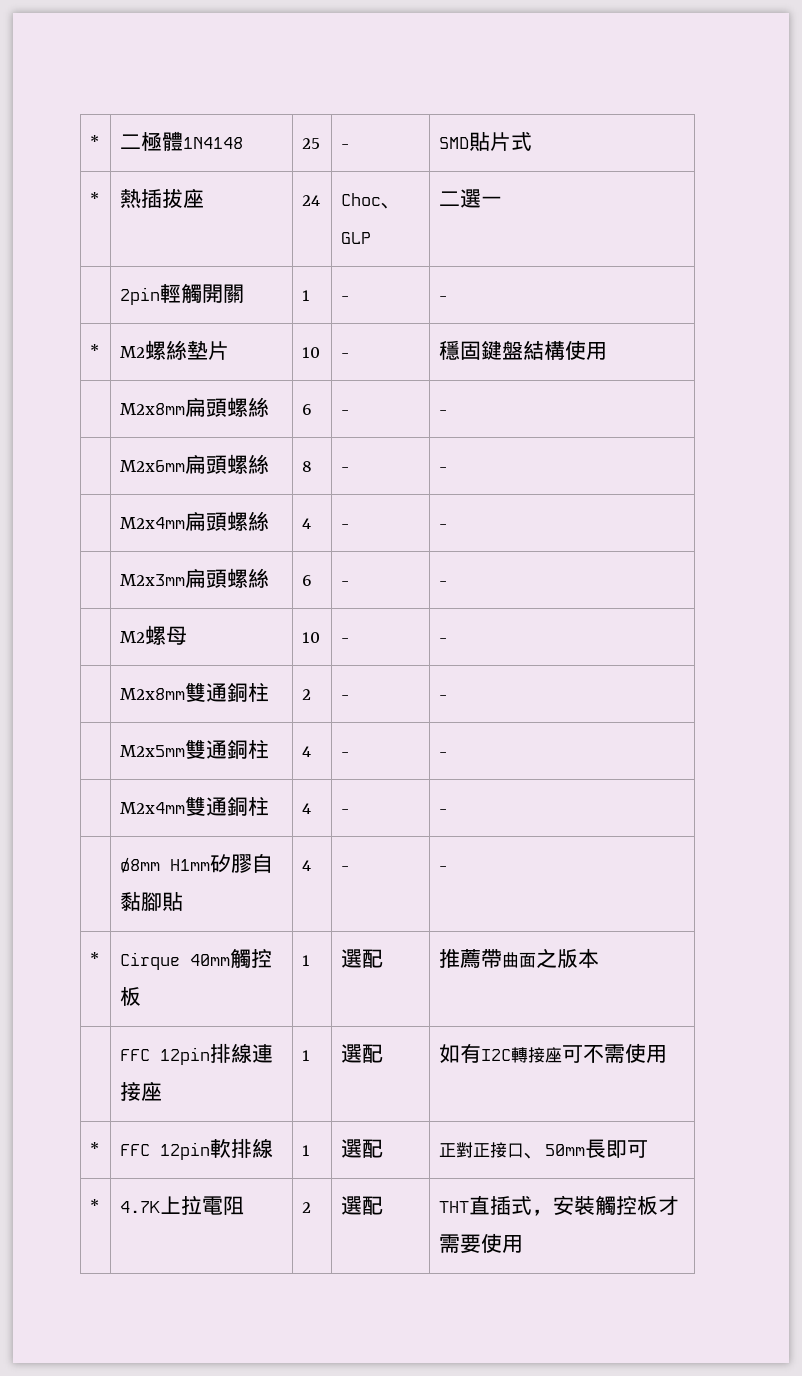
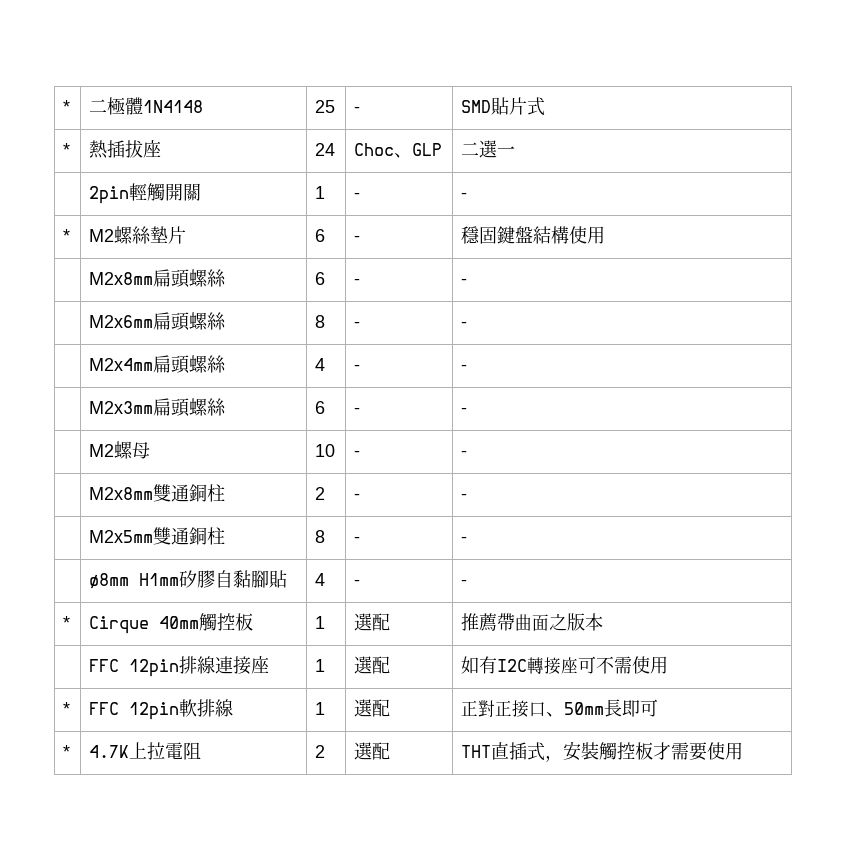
[302,347,321,358] 10 -> [314,229,325,242] 6
[302,746,312,757] [341,752,350,757] [439,752,448,757] [120,796,270,816] [302,803,312,814] 4 | - | - // | M2x4mm雙通銅柱 | 4 -> [314,530,325,543] 8

